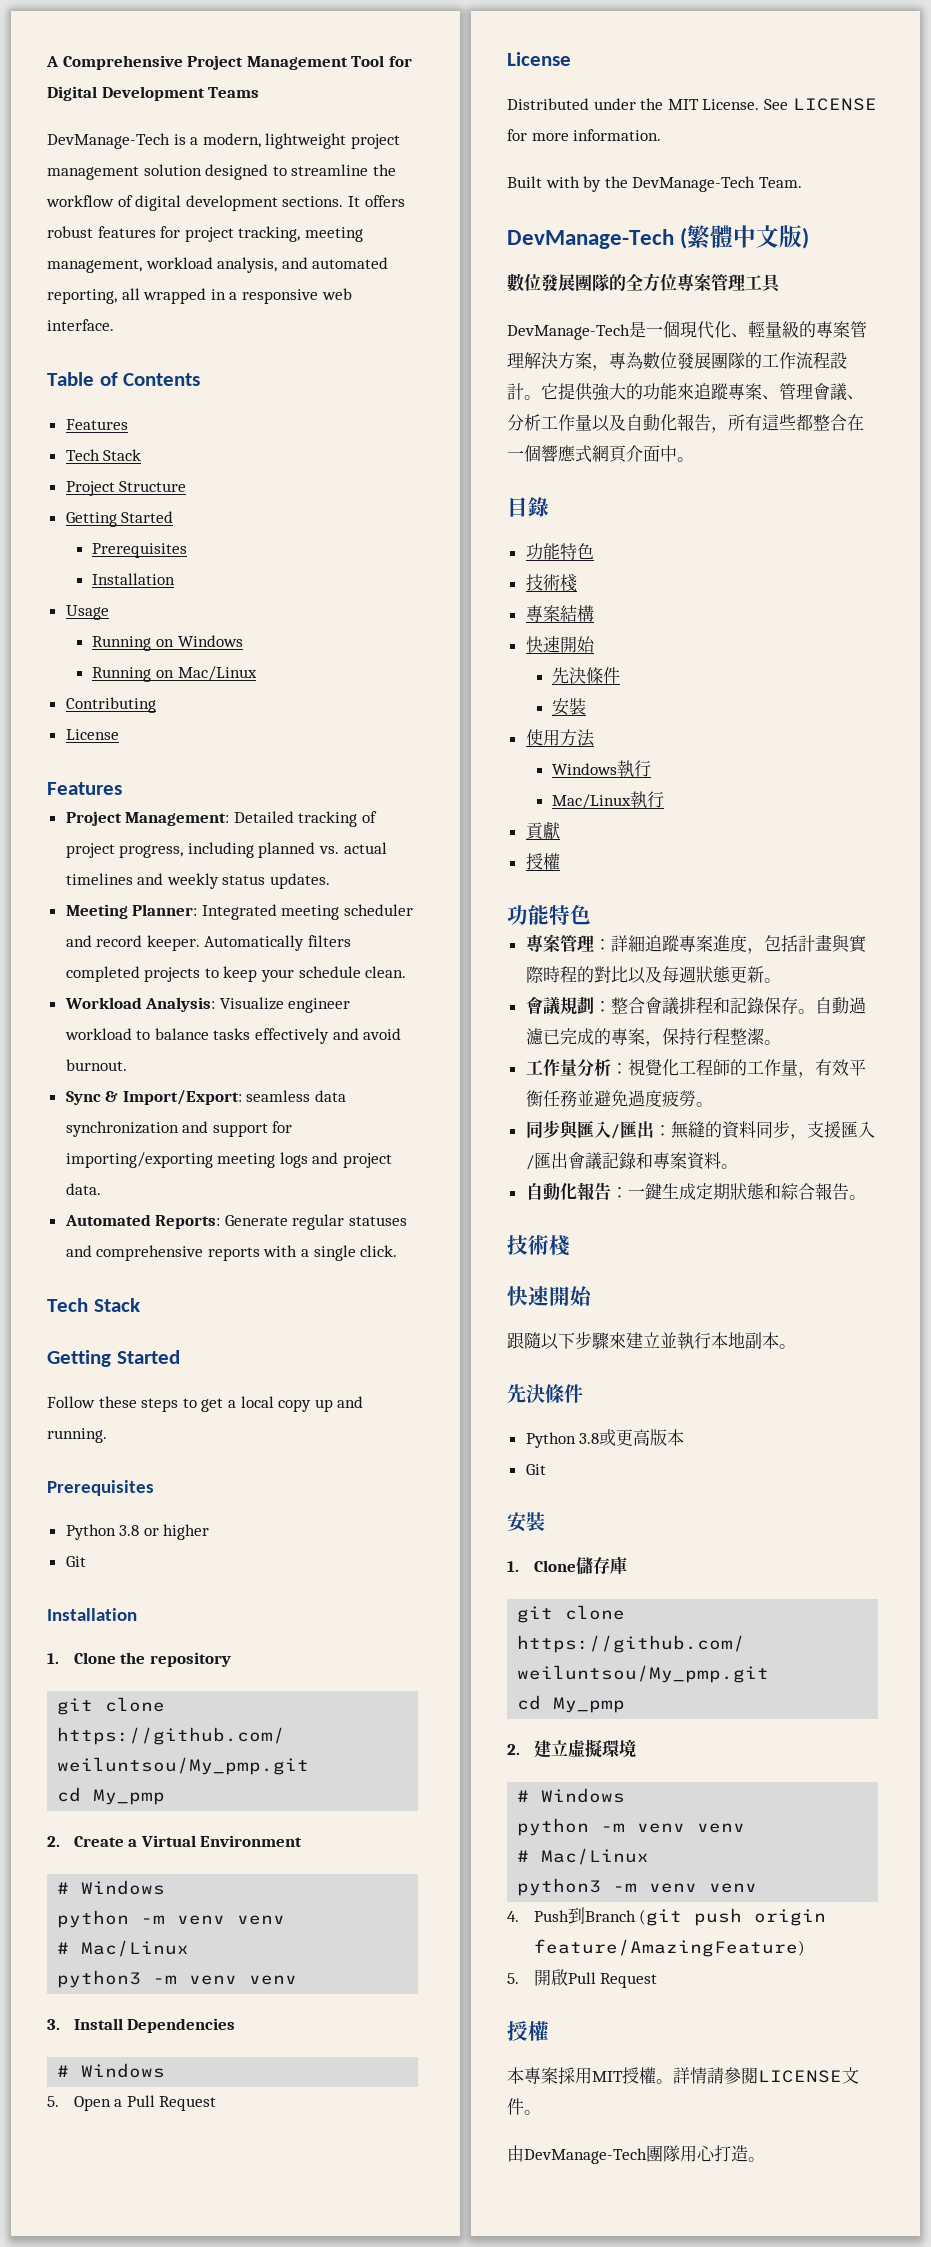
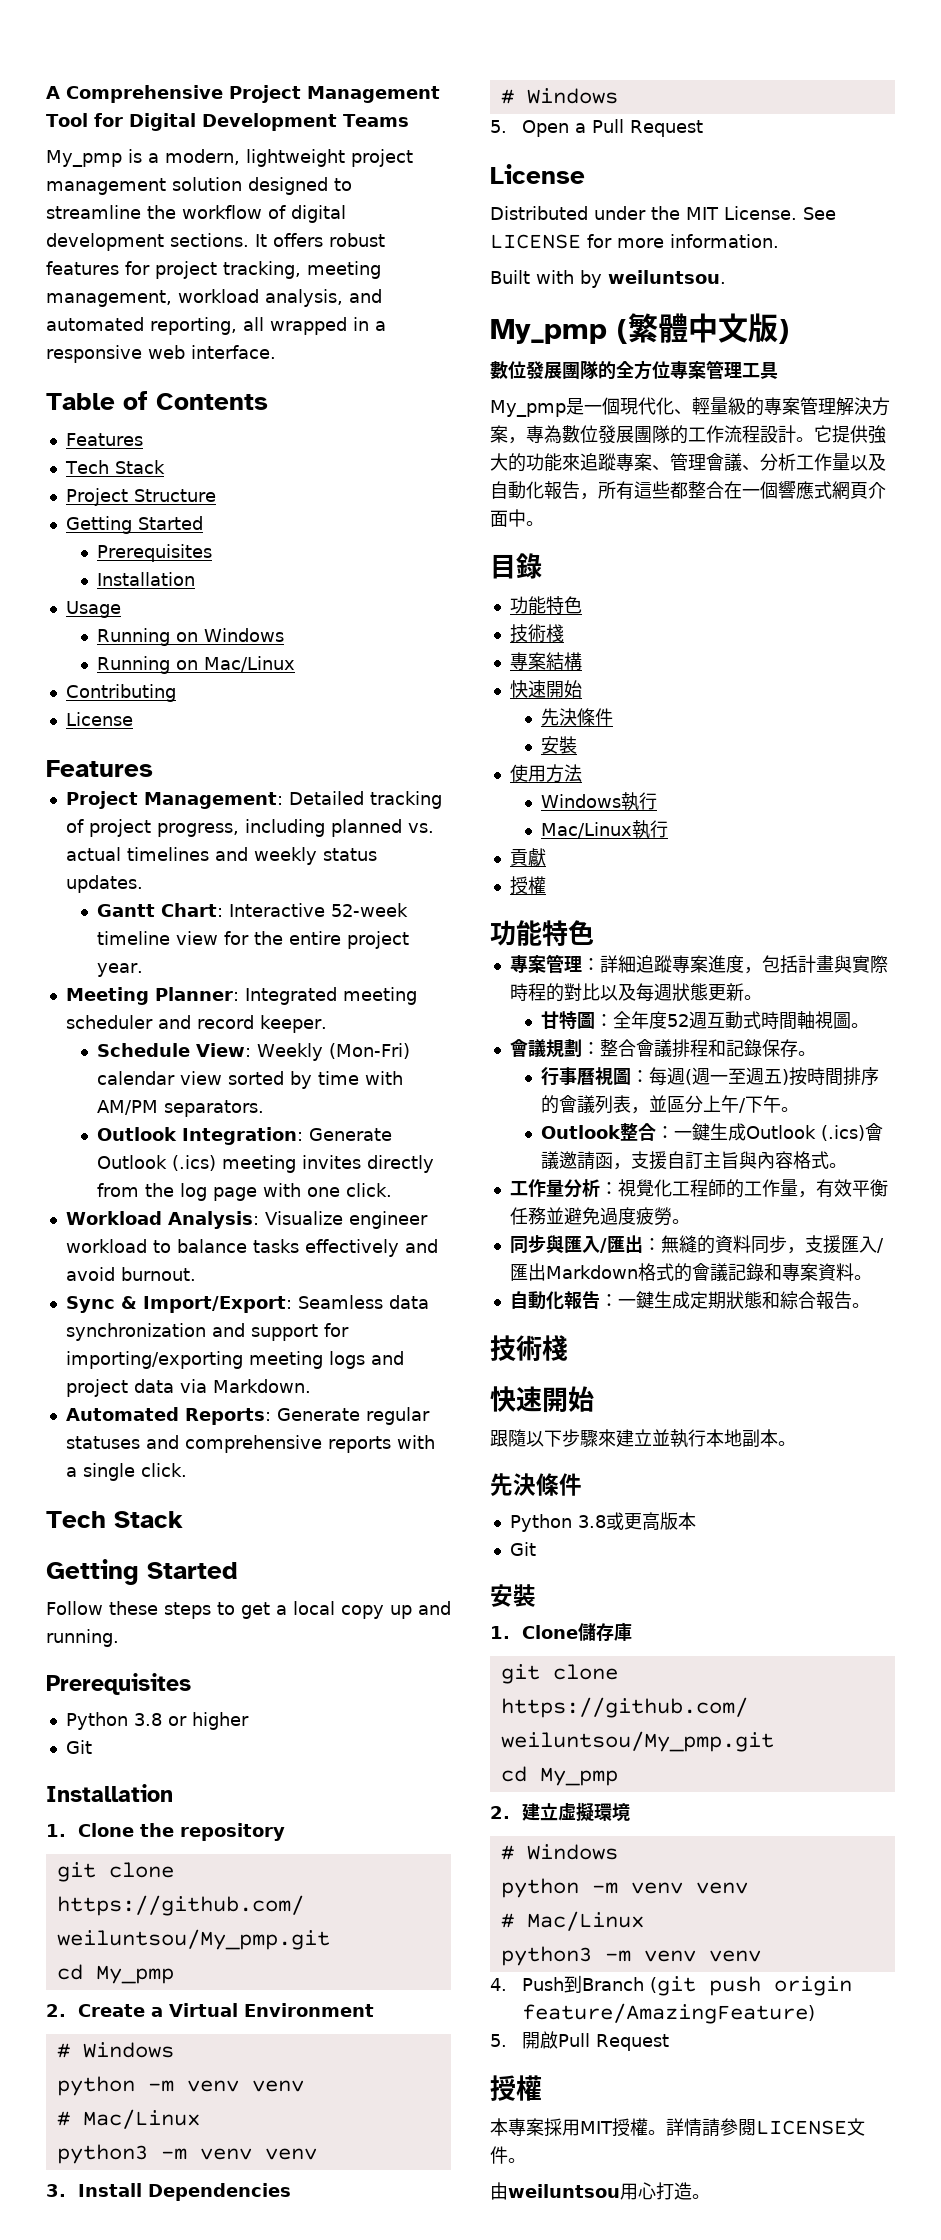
[47,133,170,149] DevManage-Tech -> [46,150,122,167] My_pmp
(331, 881) none -> [97,903,409,917] [97,931,410,949] [97,963,144,977] // Gantt Chart: Interactive 52-week timeline view for the entire project year.
[204,935,352,951] [65,966,407,982] Automatically filters completed projects to keep your schedule clean. -> [97,1043,411,1061] [97,1071,404,1089] [97,1100,265,1117] [97,1127,393,1145] [97,1155,435,1173] [97,1183,393,1201] // Schedule View: Weekly (Mon-Fri) calendar view sorted by time with AM/PM separators. // Outlook Integration: Generate Outlook (.ics) meeting invites directly from the log page with one click.
[246,1090,311,1102] seamless -> [297,1295,383,1309] Seamless
[65,1183,101,1195] data. -> [133,1379,311,1393] data via Markdown.
[604,176,802,192] [507,229,674,249] the DevManage-Tech Team. // DevManage-Tech -> [608,270,726,284] [490,319,607,344] weiluntsou. // My_pmp
[507,324,630,340] DevManage-Tech -> [490,400,566,417] My_pmp
(781, 980) none -> [541,1011,870,1030] // 甘特圖：全年度52週互動式時間軸視圖。
[814,997,866,1014] [525,1028,764,1047] 自動過濾已完成的專案，保持行程整潔 -> [541,1067,880,1086] [541,1095,800,1114] [541,1123,884,1141] [541,1151,830,1170] // 行事曆視圖：每週(週一至週五)按時間排序的會議列表，並區分上午/下午。 // Outlook整合：一鍵生成Outlook (.ics)會議邀請函，支援自訂主旨與內容格式
(568, 1160) none -> [545,1263,692,1282] Markdown格式的
[524,2145,680,2164] DevManage-Tech團隊 -> [508,2184,620,2198] weiluntsou

